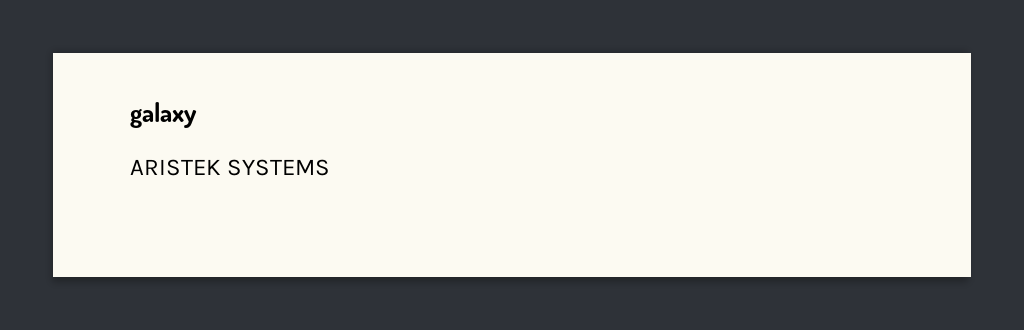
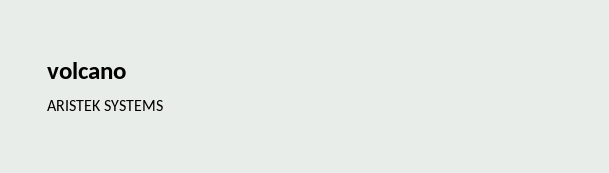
[130,102,197,128] galaxy -> [47,62,126,79] volcano

